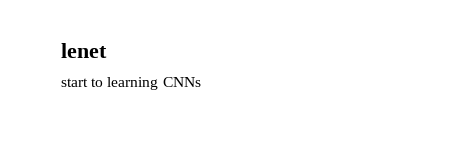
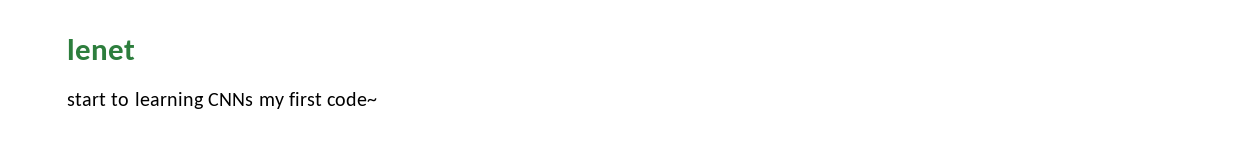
(201, 82) none -> [258,92,378,109] my first code~

